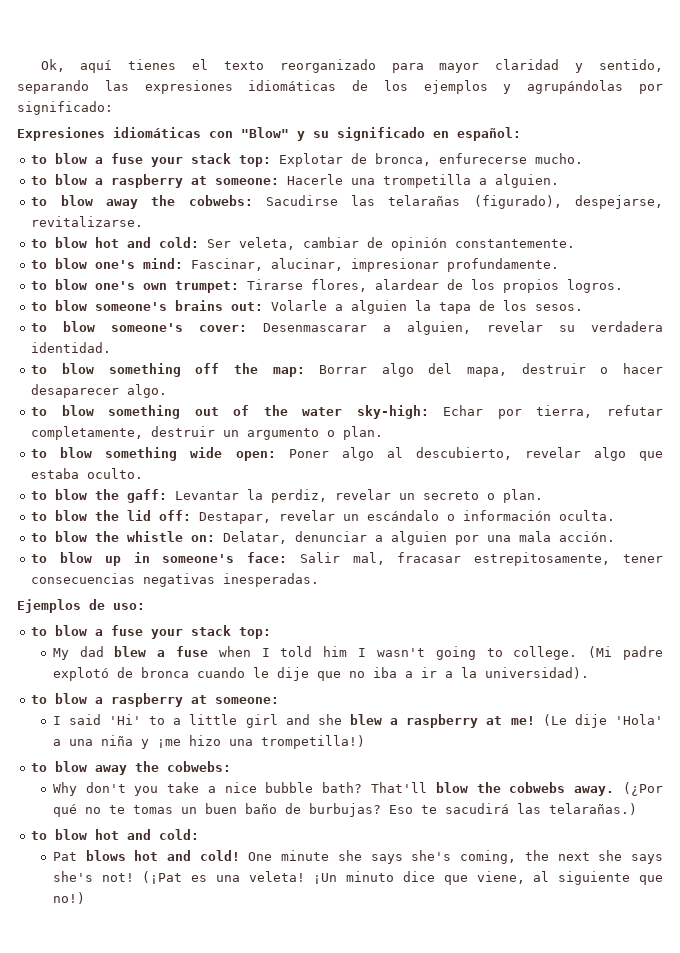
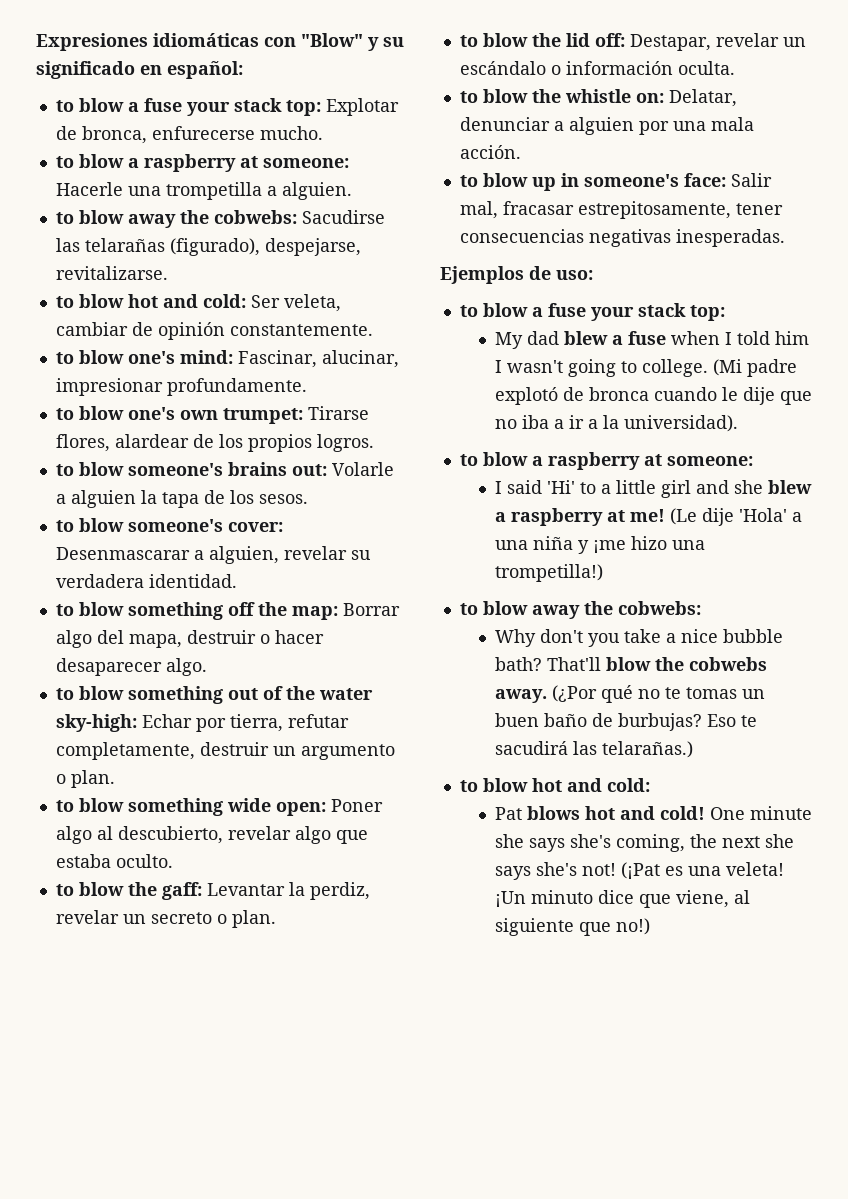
[40,59,663,73] [17,80,663,94] [17,101,113,115] Ok, aquí tienes el texto reorganizado para mayor claridad y sentido, separando las expresiones idiomáticas de los ejemplos y agrupándolas por significado: // -> (36, 42) none

